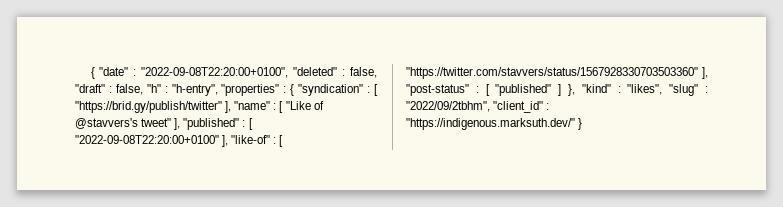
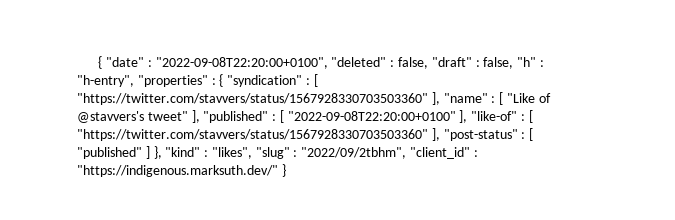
[75,101,222,113] "https://brid.gy/publish/twitter" -> [77,93,428,105] "https://twitter.com/stavvers/status/1567928330703503360"

